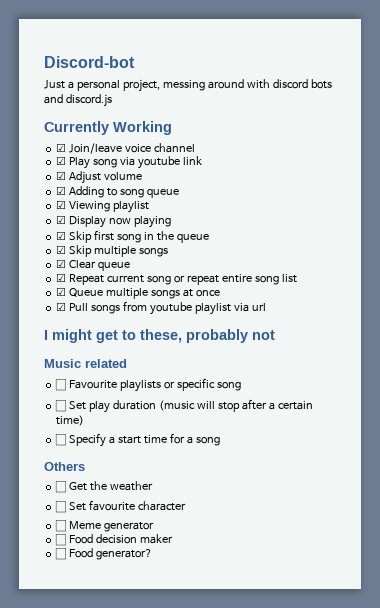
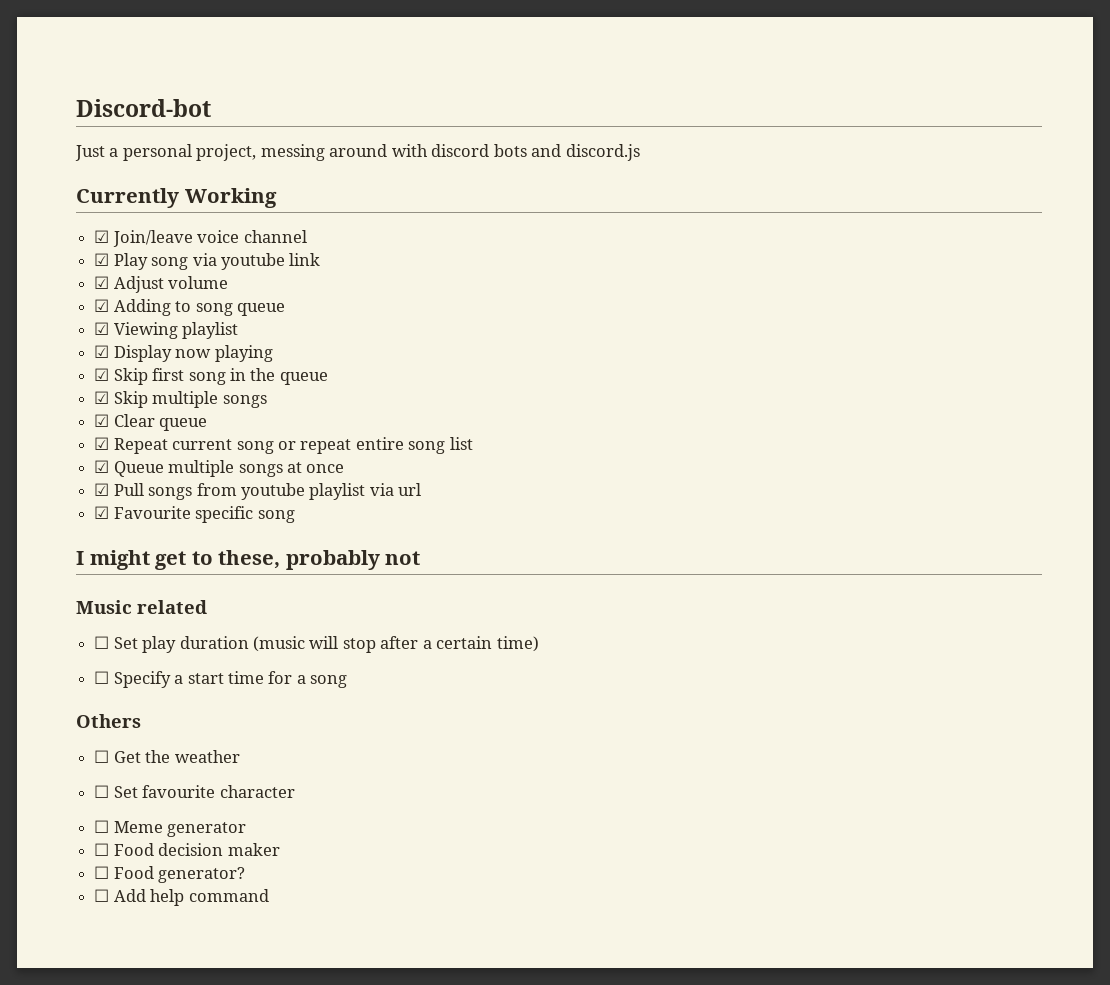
(266, 307) none -> [94,506,295,523] // ☑ Favourite specific song
[55,378,241,392] // ☐ Favourite playlists or specific song -> (207, 607) none
(153, 554) none -> [94,889,269,906] // ☐ Add help command

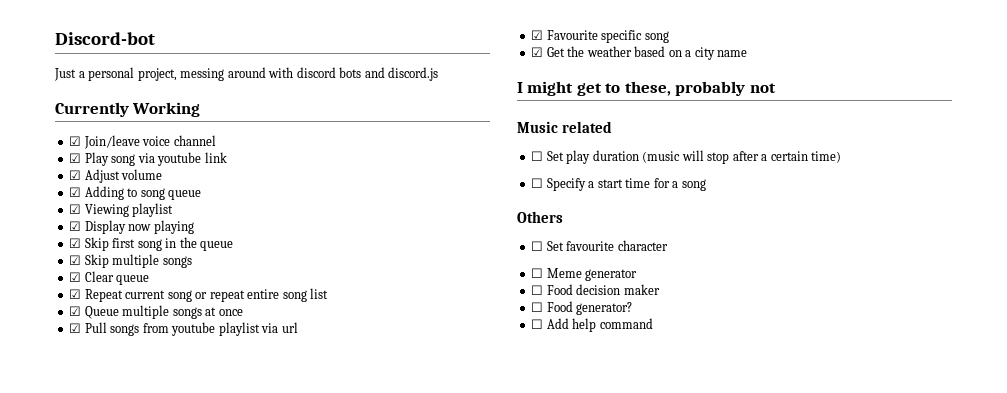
(295, 516) none -> [531,46,748,60] // ☑ Get the weather based on a city name
[94,750,240,763] // ☐ Get the weather -> (563, 217) none

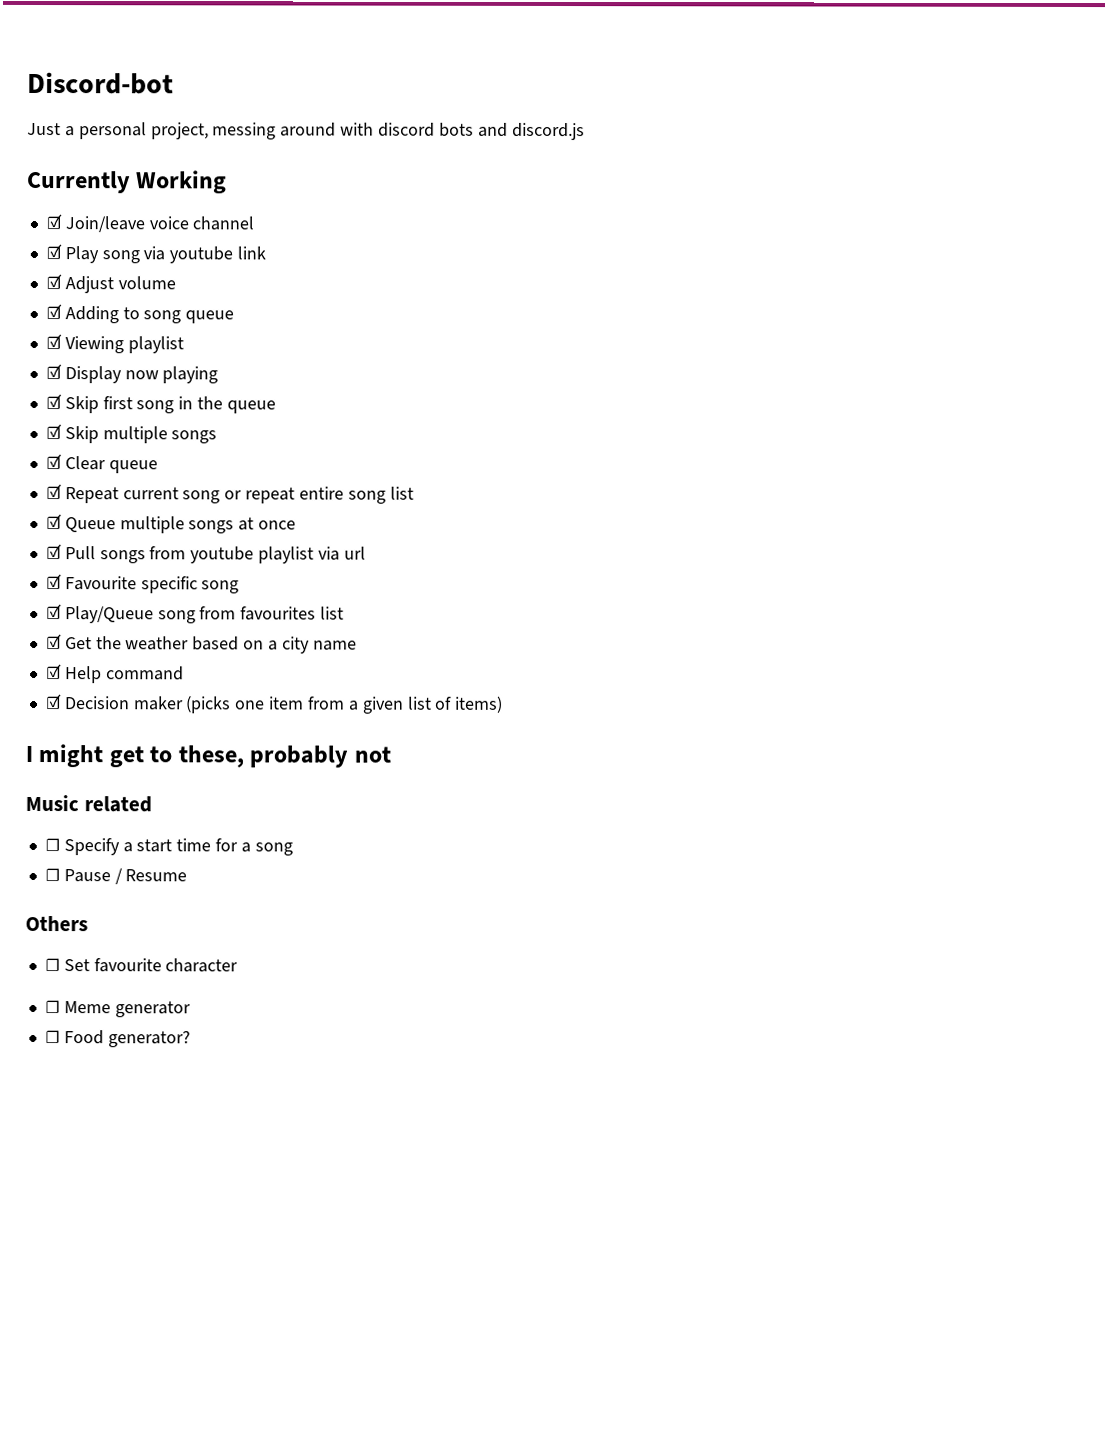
(669, 37) none -> [45,604,345,624] // ☑ Play/Queue song from favourites list
(748, 53) none -> [45,664,184,684] [45,694,504,714] // ☑ Help command // ☑ Decision maker (picks one item from a given list of items)
[531,150,842,164] // ☐ Set play duration (music will stop after a certain time) -> (152, 804) none
(706, 185) none -> [44,868,188,885] // ☐ Pause / Resume
[531,284,660,295] // ☐ Food decision maker -> (191, 1009) none
[531,318,653,332] // ☐ Add help command -> (191, 1039) none

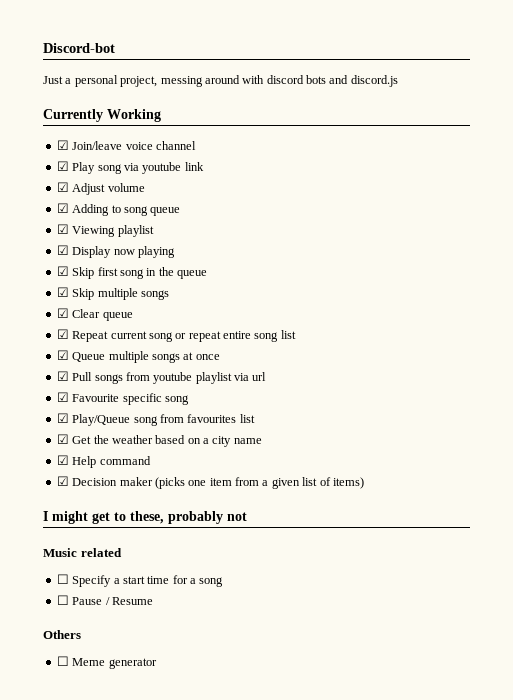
[44,958,239,973] // ☐ Set favourite character -> (81, 634) none
[44,1030,191,1048] // ☐ Food generator? -> (157, 663) none

